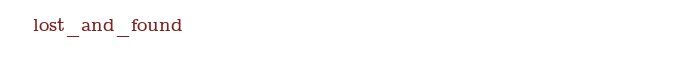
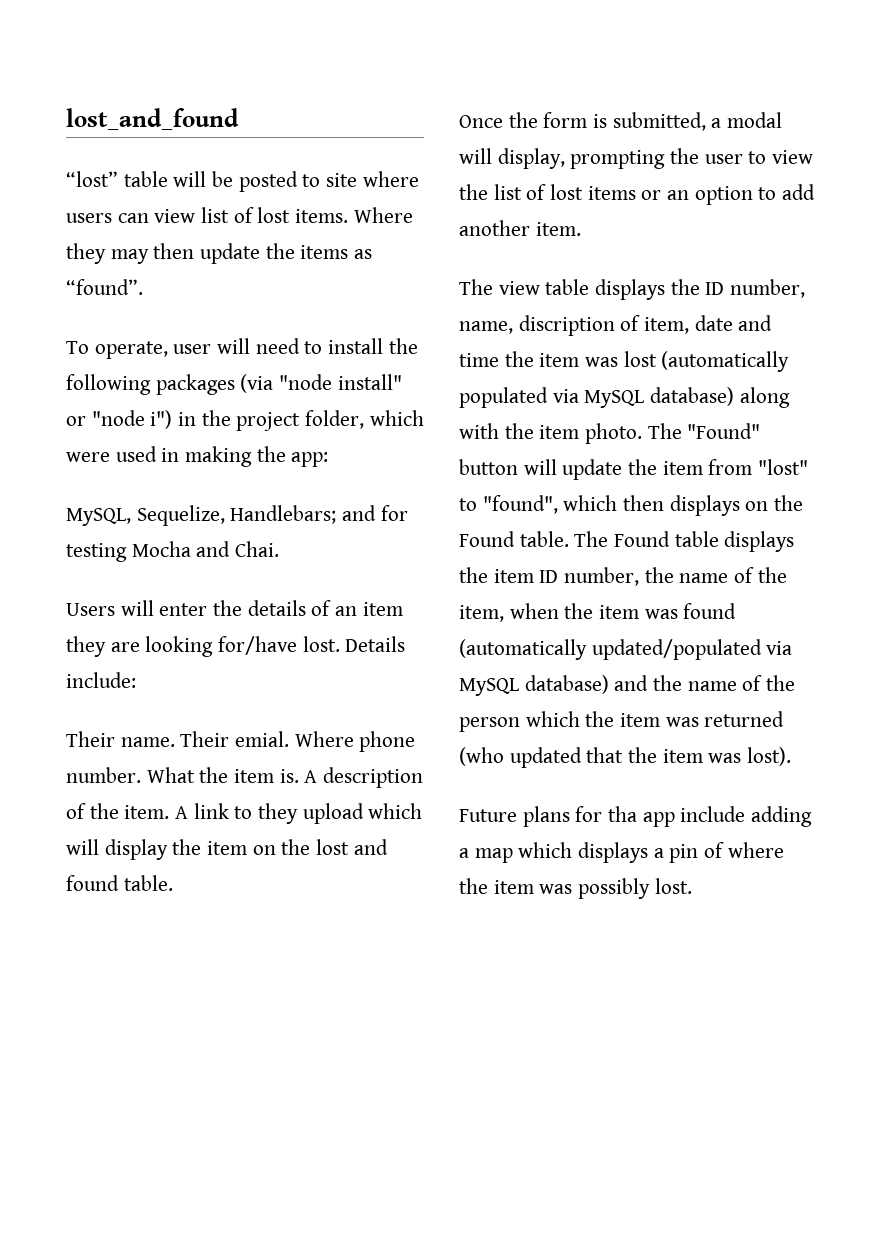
(183, 27) none -> [66,171,419,192] [66,207,413,223] [66,243,373,264] [66,279,143,295] [66,338,418,359] [66,374,402,395] [66,410,424,431] [66,446,329,467] [66,505,408,526] [66,541,280,562] [66,600,403,616] [66,636,406,657] [66,672,136,688] [66,731,416,752] [66,767,424,788] [66,803,423,824] [66,839,388,860] [66,875,173,891] [459,112,783,131] [459,148,814,169] [459,184,816,205] [459,220,581,236] [459,279,806,300] [459,315,773,336] [459,351,790,372] [459,387,790,408] [459,423,761,444] [459,459,809,480] [459,495,804,516] [459,531,795,552] [459,567,787,586] [459,603,737,622] [459,639,793,660] [459,675,796,696] [459,711,785,732] [459,747,792,768] [459,806,813,827] [459,842,784,863] [459,878,692,899] // “lost” table will be posted to site where users can view list of lost items. Where they may then update the items as “found”. // To operate, user will need to install the following packages (via "node install" or "node i") in the project folder, which were used in making the app: // MySQL, Sequelize, Handlebars; and for testing Mocha and Chai. // Users will enter the details of an item they are looking for/have lost. Details include: // Their name. Their emial. Where phone number. What the item is. A description of the item. A link to they upload which will display the item on the lost and found table. // Once the form is submitted, a modal will display, prompting the user to view the list of lost items or an option to add another item. // The view table displays the ID number, name, discription of item, date and time the item was lost (automatically populated via MySQL database) along with the item photo. The "Found" button will update the item from "lost" to "found", which then displays on the Found table. The Found table displays the item ID number, the name of the item, when the item was found (automatically updated/populated via MySQL database) and the name of the person which the item was returned (who updated that the item was lost). // Future plans for tha app include adding a map which displays a pin of where the item was possibly lost.

